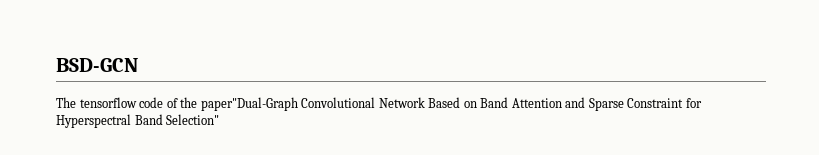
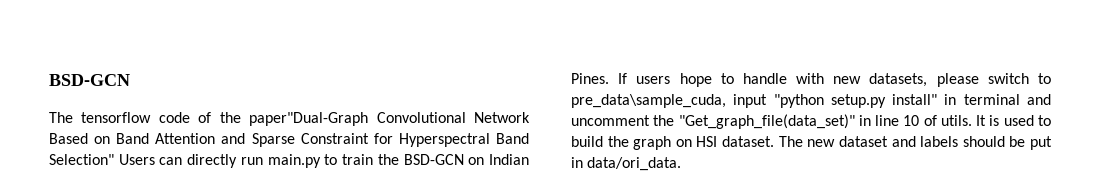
(220, 119) none -> [118,154,530,168] [571,73,1051,87] [571,94,1051,108] [571,114,1051,129] [571,136,1052,150] [571,157,682,171] Users can directly run main.py to train the BSD-GCN on Indian Pines. If users hope to handle with new datasets, please switch to pre_data\sample_cuda, input "python setup.py install" in terminal and uncomment the "Get_graph_file(data_set)" in line 10 of utils. It is used to build the graph on HSI dataset. The new dataset and labels should be put in data/ori_data.

